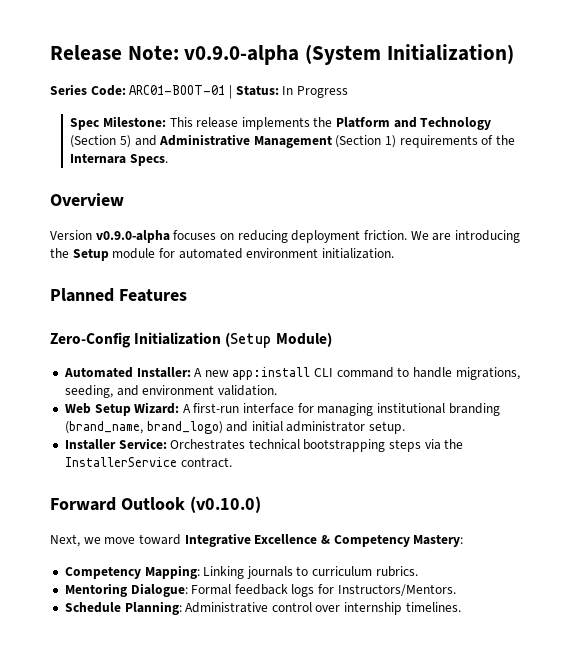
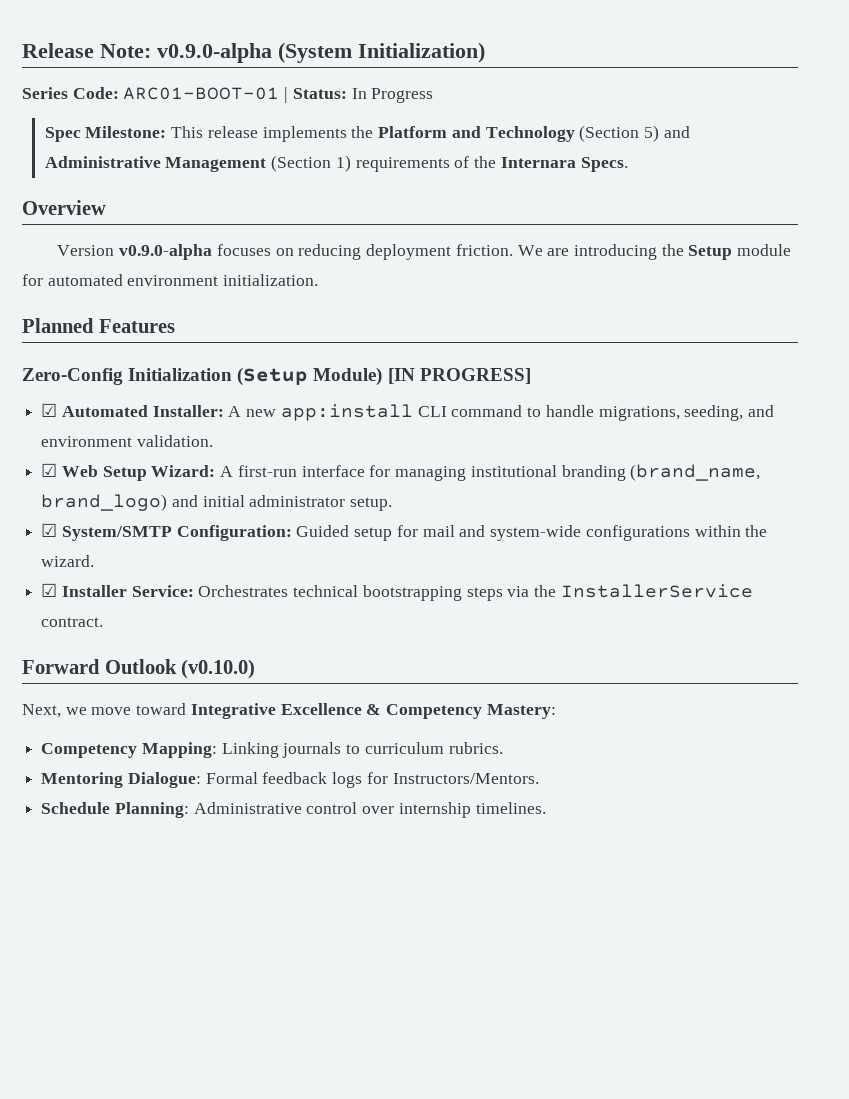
(332, 339) // -> [387,368,531,384] [41,403,58,417] [IN PROGRESS] // ☑
(277, 390) none -> [41,463,58,477] ☑
(406, 427) none -> [41,523,768,541] [41,555,95,567] [41,583,58,597] ☑ System/SMTP Configuration: Guided setup for mail and system-wide configurations within the wizard. // ☑

